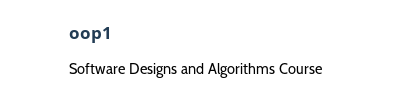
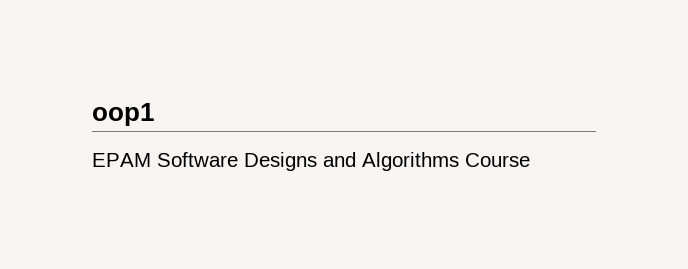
(112, 35) none -> [92,153,151,167] EPAM

